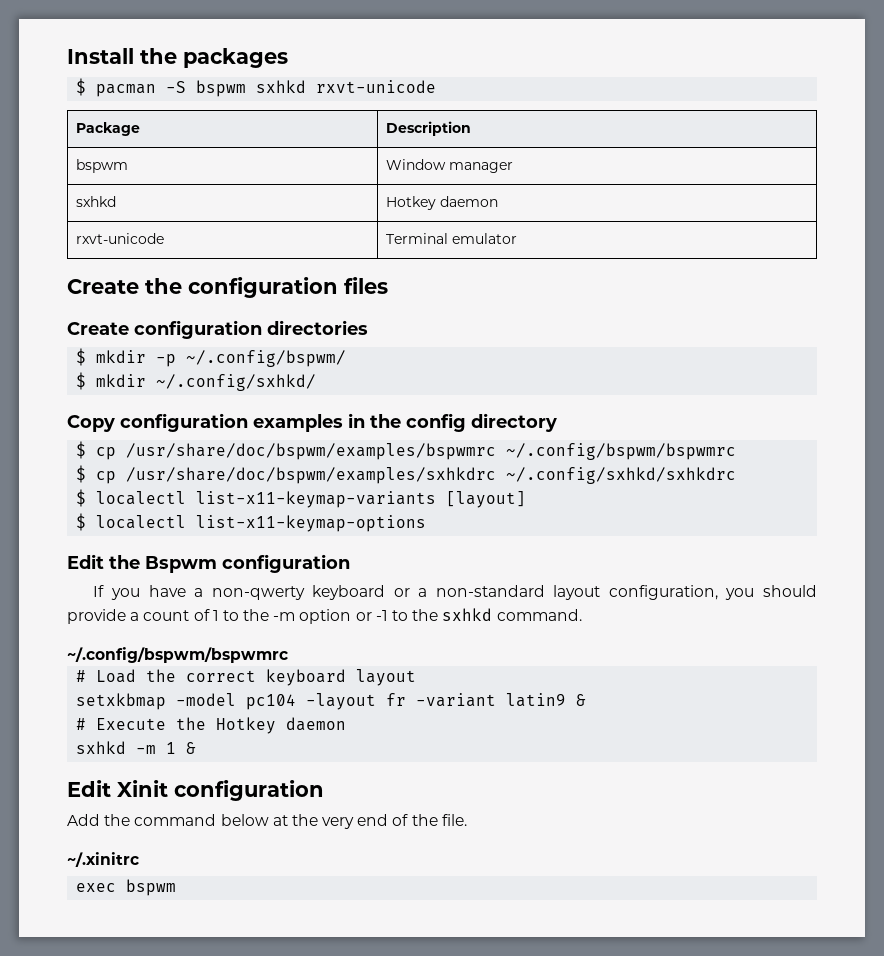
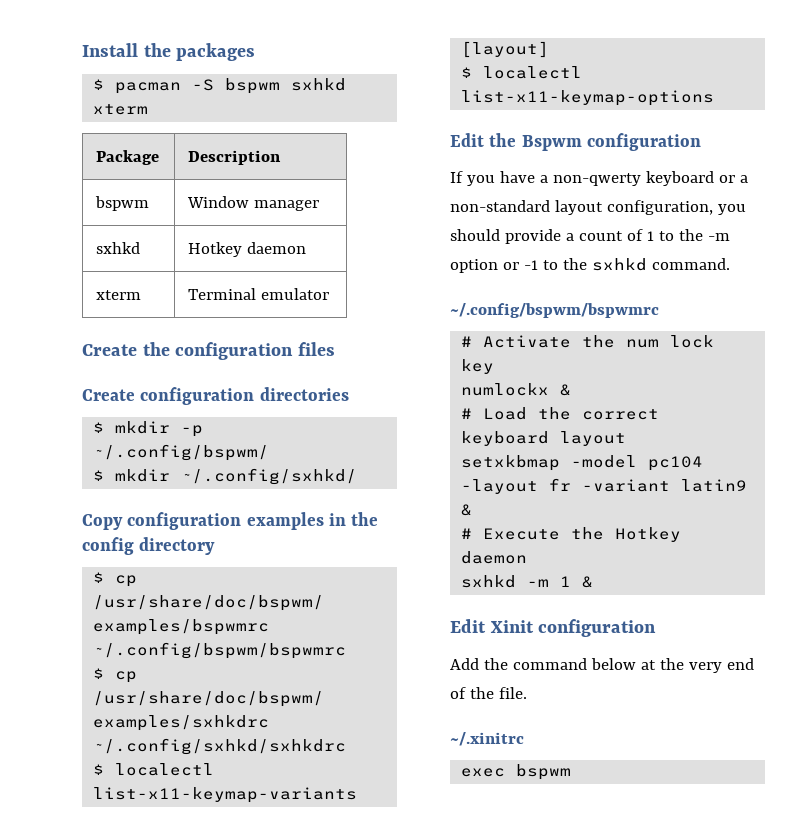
[316,80,437,93] rxvt-unicode -> [93,104,149,115] xterm
[75,233,164,244] rxvt-unicode -> [96,290,142,300] xterm
(288, 655) none -> [461,335,715,348] [461,359,495,374] [461,383,572,396] // # Activate the num lock key // numlockx &

